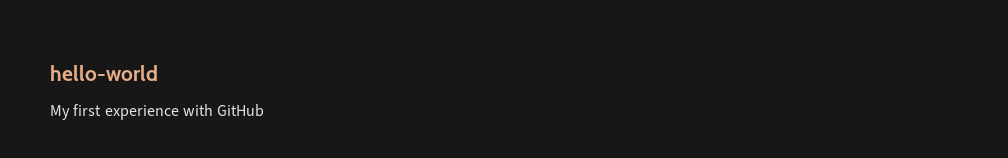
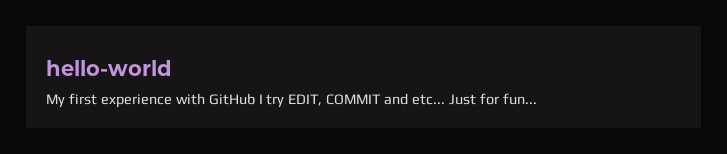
(265, 110) none -> [258,93,537,108] I try EDIT, COMMIT and etc... Just for fun...

